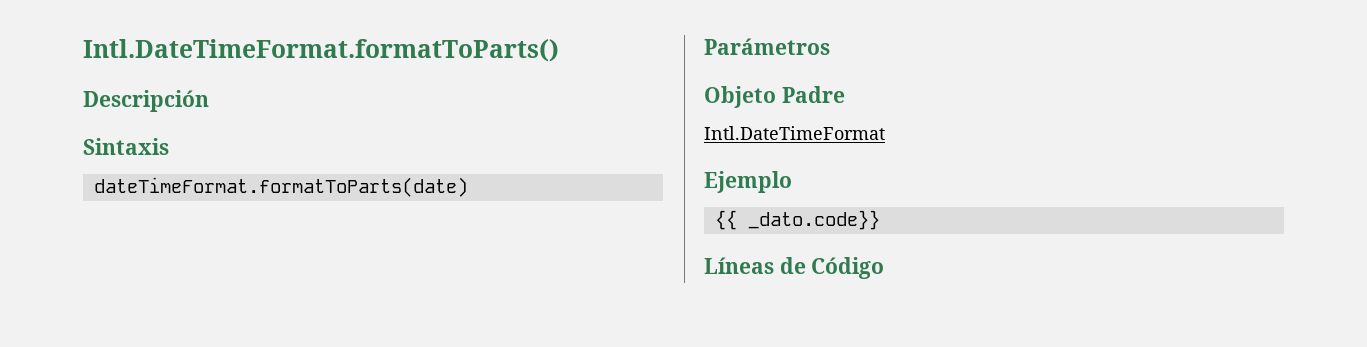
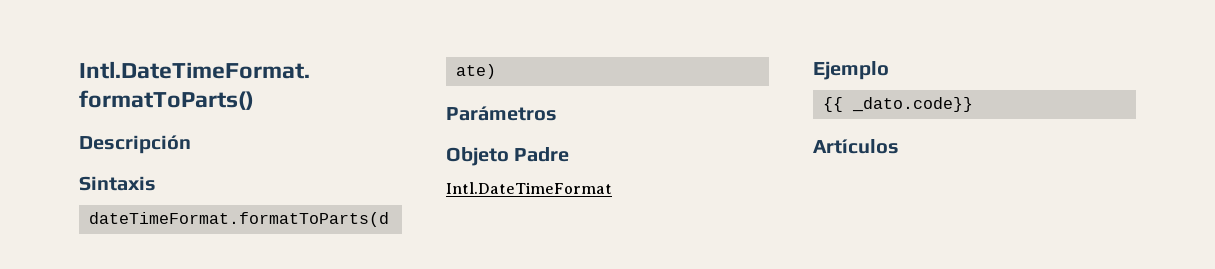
[704,257,885,279] Líneas de Código -> [813,139,899,154] Artículos

